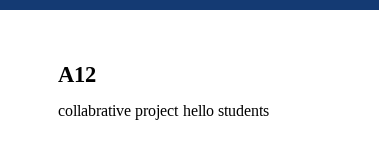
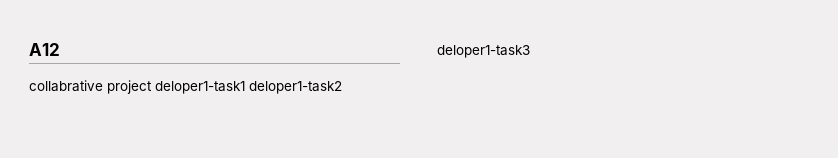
[182,105,269,116] hello students -> [155,81,342,94] [437,45,530,58] deloper1-task1 deloper1-task2 deloper1-task3

